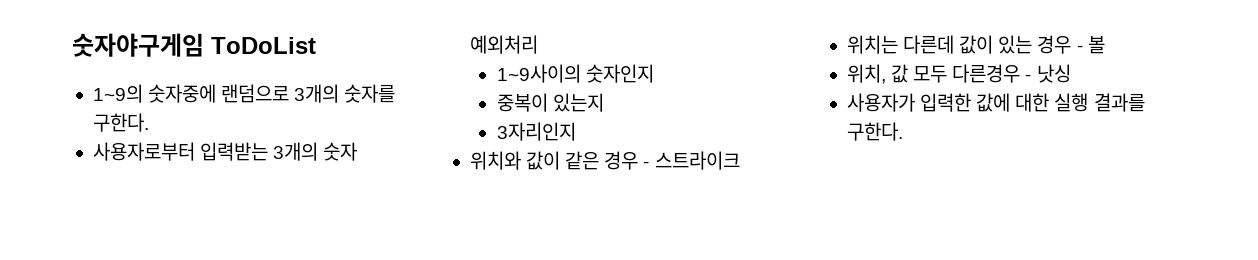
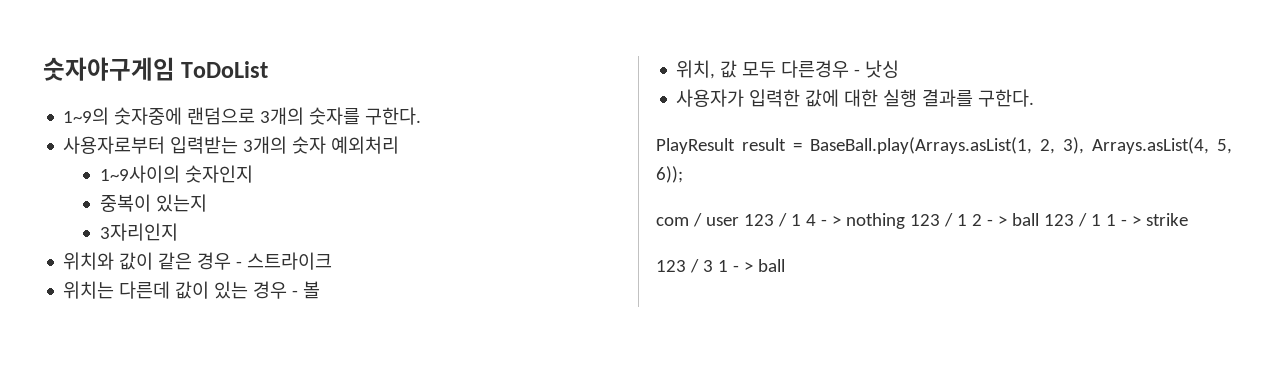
(903, 131) none -> [656,137,1232,154] [656,166,683,183] [656,213,1188,229] [656,259,785,273] // PlayResult result = BaseBall.play(Arrays.asList(1, 2, 3), Arrays.asList(4, 5, 6)); // com / user 123 / 1 4 - > nothing 123 / 1 2 - > ball 123 / 1 1 - > strike // 123 / 3 1 - > ball

